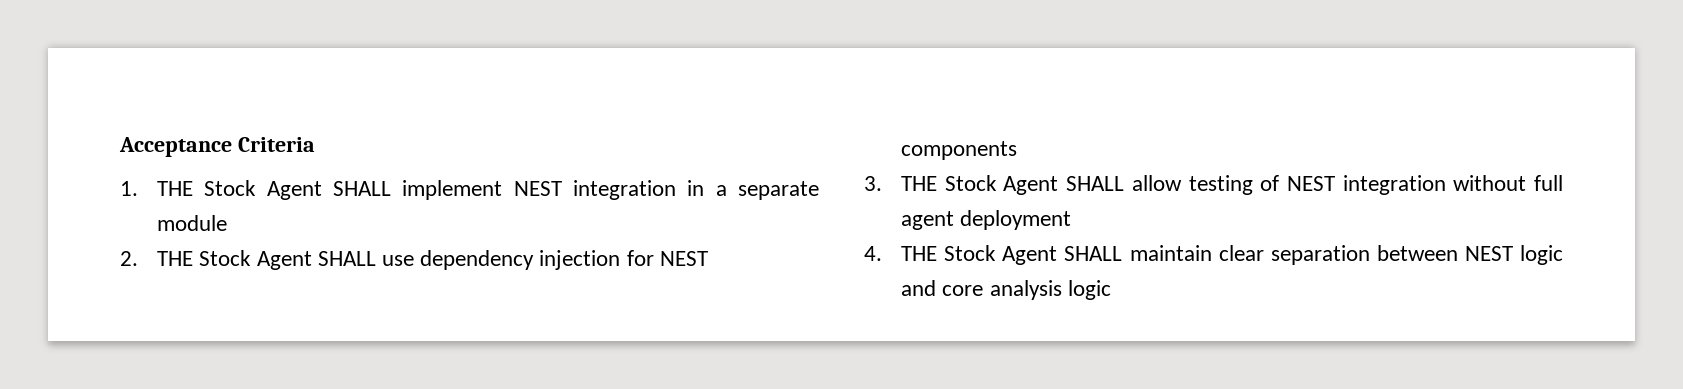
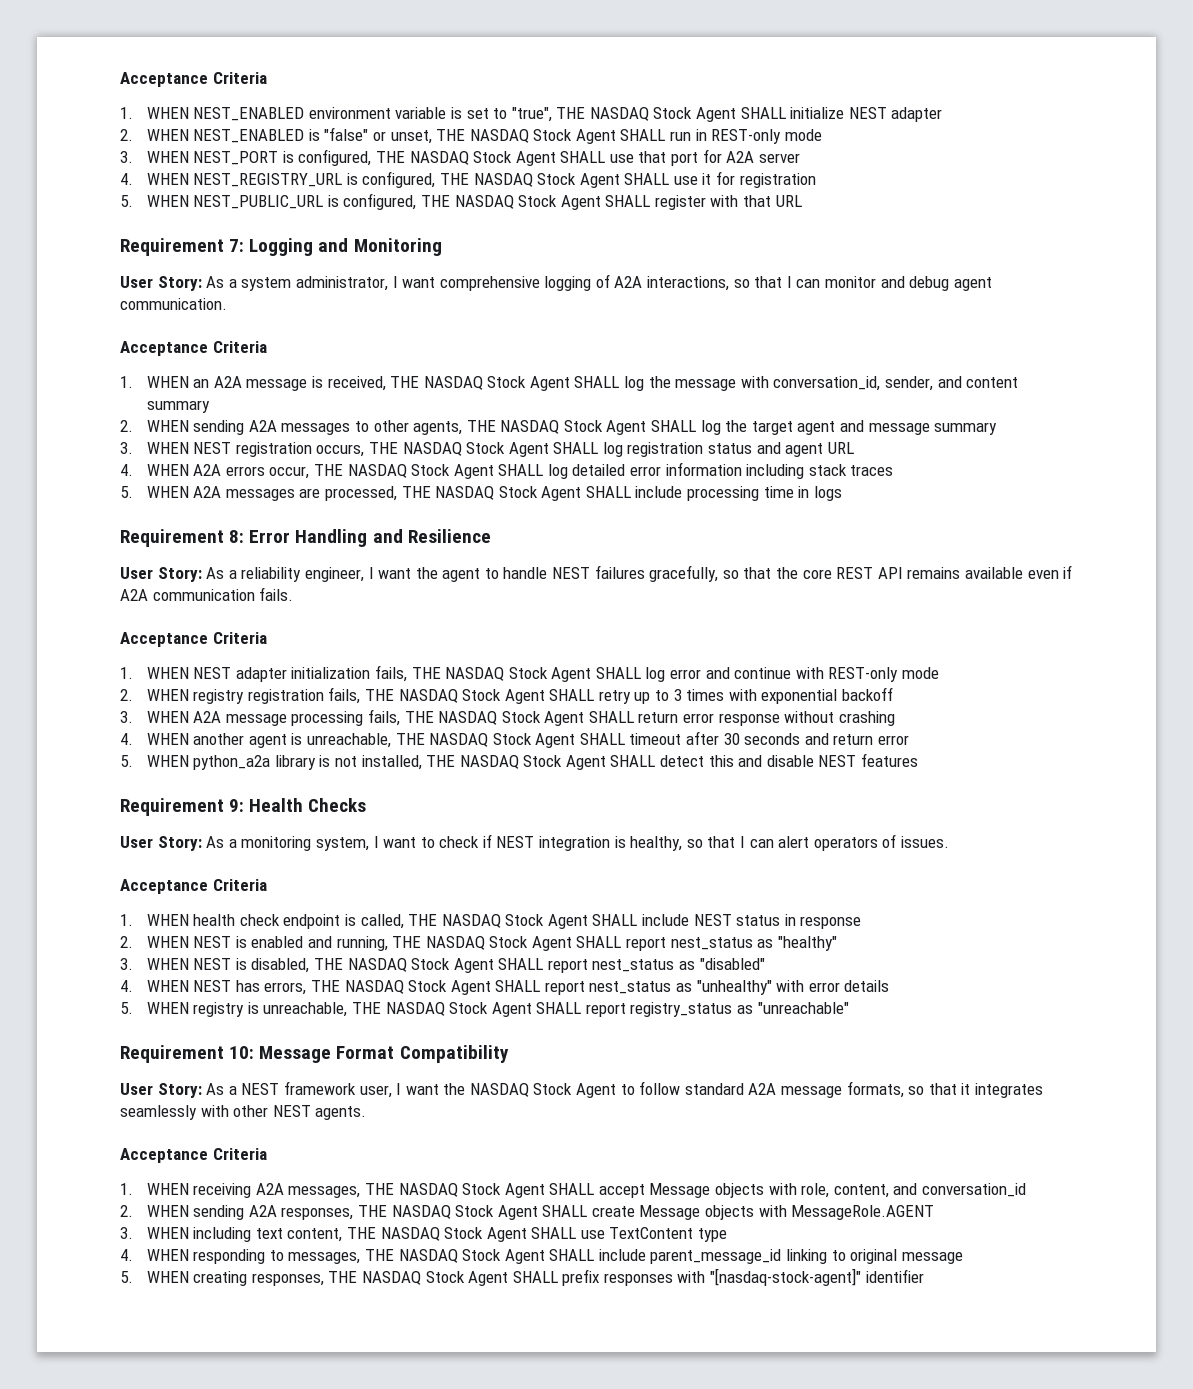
[119,137,315,157] [120,180,819,200] [157,215,228,231] [120,250,708,270] [901,141,1018,160] [864,175,1563,195] [901,210,1072,230] [864,245,1563,265] [901,280,1111,300] Acceptance Criteria // 1. THE Stock Agent SHALL implement NEST integration in a separate module // 2. THE Stock Agent SHALL use dependency injection for NEST components // 3. THE Stock Agent SHALL allow testing of NEST integration without full agent deployment // 4. THE Stock Agent SHALL maintain clear separation between NEST logic and core analysis logic -> [120,72,267,87] [120,107,943,122] [120,127,822,144] [120,149,800,166] [120,171,816,188] [120,193,802,210] [120,238,442,256] [120,274,992,291] [120,298,227,310] [120,341,267,356] [120,376,1019,391] [146,400,210,413] [120,420,998,435] [120,442,854,457] [120,462,894,479] [120,486,842,501] [120,529,491,547] [120,565,1073,582] [120,587,294,601] [120,632,267,647] [120,665,940,682] [120,687,894,704] [120,709,895,726] [120,731,910,748] [120,753,919,770] [120,798,367,816] [120,834,949,851] [120,879,267,894] [120,914,862,929] [120,936,837,951] [120,958,765,973] [120,980,890,995] [120,1002,849,1017] [120,1045,509,1063] [120,1081,1043,1098] [120,1105,367,1120] [120,1148,267,1163] [120,1183,1027,1198] [120,1205,935,1220] [120,1227,728,1242] [120,1249,963,1264] [120,1268,924,1286] Acceptance Criteria // 1. WHEN NEST_ENABLED environment variable is set to "true", THE NASDAQ Stock Agent SHALL initialize NEST adapter // 2. WHEN NEST_ENABLED is "false" or unset, THE NASDAQ Stock Agent SHALL run in REST-only mode // 3. WHEN NEST_PORT is configured, THE NASDAQ Stock Agent SHALL use that port for A2A server // 4. WHEN NEST_REGISTRY_URL is configured, THE NASDAQ Stock Agent SHALL use it for registration // 5. WHEN NEST_PUBLIC_URL is configured, THE NASDAQ Stock Agent SHALL register with that URL // Requirement 7: Logging and Monitoring // User Story: As a system administrator, I want comprehensive logging of A2A interactions, so that I can monitor and debug agent communication. // Acceptance Criteria // 1. WHEN an A2A message is received, THE NASDAQ Stock Agent SHALL log the message with conversation_id, sender, and content summary // 2. WHEN sending A2A messages to other agents, THE NASDAQ Stock Agent SHALL log the target agent and message summary // 3. WHEN NEST registration occurs, THE NASDAQ Stock Agent SHALL log registration status and agent URL // 4. WHEN A2A errors occur, THE NASDAQ Stock Agent SHALL log detailed error information including stack traces // 5. WHEN A2A messages are processed, THE NASDAQ Stock Agent SHALL include processing time in logs // Requirement 8: Error Handling and Resilience // User Story: As a reliability engineer, I want the agent to handle NEST failures gracefully, so that the core REST API remains available even if A2A communication fails. // Acceptance Criteria // 1. WHEN NEST adapter initialization fails, THE NASDAQ Stock Agent SHALL log error and continue with REST-only mode // 2. WHEN registry registration fails, THE NASDAQ Stock Agent SHALL retry up to 3 times with exponential backoff // 3. WHEN A2A message processing fails, THE NASDAQ Stock Agent SHALL return error response without crashing // 4. WHEN another agent is unreachable, THE NASDAQ Stock Agent SHALL timeout after 30 seconds and return error // 5. WHEN python_a2a library is not installed, THE NASDAQ Stock Agent SHALL detect this and disable NEST features // Requirement 9: Health Checks // User Story: As a monitoring system, I want to check if NEST integration is healthy, so that I can alert operators of issues. // Acceptance Criteria // 1. WHEN health check endpoint is called, THE NASDAQ Stock Agent SHALL include NEST status in response // 2. WHEN NEST is enabled and running, THE NASDAQ Stock Agent SHALL report nest_status as "healthy" // 3. WHEN NEST is disabled, THE NASDAQ Stock Agent SHALL report nest_status as "disabled" // 4. WHEN NEST has errors, THE NASDAQ Stock Agent SHALL report nest_status as "unhealthy" with error details // 5. WHEN registry is unreachable, THE NASDAQ Stock Agent SHALL report registry_status as "unreachable" // Requirement 10: Message Format Compatibility // User Story: As a NEST framework user, I want the NASDAQ Stock Agent to follow standard A2A message formats, so that it integrates seamlessly with other NEST agents. // Acceptance Criteria // 1. WHEN receiving A2A messages, THE NASDAQ Stock Agent SHALL accept Message objects with role, content, and conversation_id // 2. WHEN sending A2A responses, THE NASDAQ Stock Agent SHALL create Message objects with MessageRole.AGENT // 3. WHEN including text content, THE NASDAQ Stock Agent SHALL use TextContent type // 4. WHEN responding to messages, THE NASDAQ Stock Agent SHALL include parent_message_id linking to original message // 5. WHEN creating responses, THE NASDAQ Stock Agent SHALL prefix responses with "[nasdaq-stock-agent]" identifier

